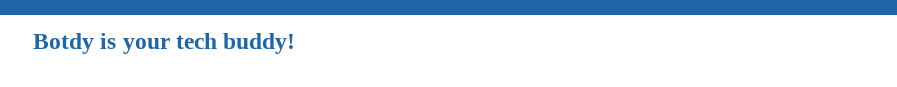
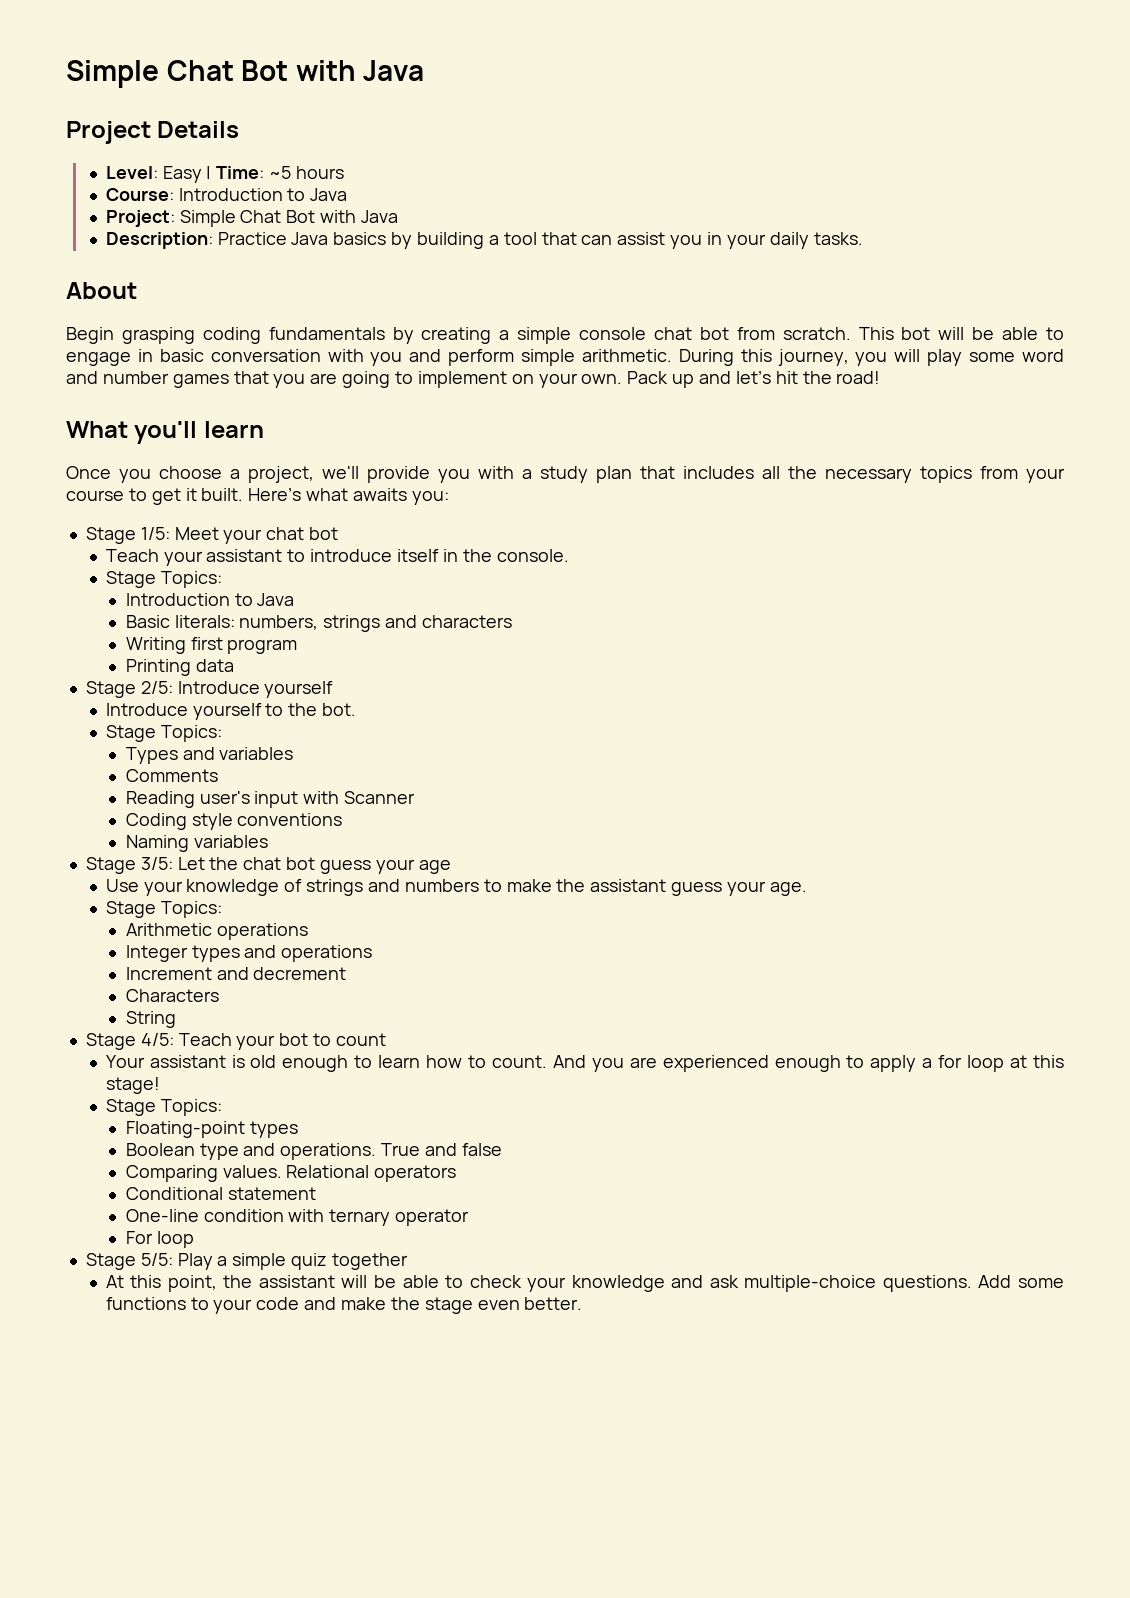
[33,33,296,54] Botdy is your tech buddy! -> [66,60,425,88] [66,121,240,144] [105,166,345,183] [105,188,348,201] [105,210,399,227] [105,232,863,249] [66,282,137,299] [66,327,1065,344] [66,349,1064,366] [66,371,881,388] [66,421,264,444] [66,466,1065,483] [66,488,449,505] [85,527,339,544] [105,549,569,566] [105,571,222,588] [125,593,295,606] [125,615,512,632] [125,637,298,654] [125,659,234,676] [85,681,334,698] [105,703,357,720] [105,725,222,742] [125,747,294,764] [125,769,218,782] [125,791,416,808] [125,813,343,830] [125,835,268,852] [85,857,451,874] [105,879,807,896] [105,901,222,918] [125,923,308,940] [125,945,373,962] [125,967,347,980] [125,989,219,1002] [125,1011,176,1028] [85,1033,386,1050] [105,1055,1064,1072] [105,1077,160,1094] [105,1099,222,1116] [125,1121,298,1138] [125,1143,502,1160] [125,1165,457,1182] [125,1187,316,1200] [125,1209,470,1226] [125,1231,194,1248] [85,1253,408,1270] [105,1275,1064,1292] [105,1297,583,1314] Simple Chat Bot with Java // Project Details // Level: Easy | Time: ~5 hours // Course: Introduction to Java // Project: Simple Chat Bot with Java // Description: Practice Java basics by building a tool that can assist you in your daily tasks. // About // Begin grasping coding fundamentals by creating a simple console chat bot from scratch. This bot will be able to engage in basic conversation with you and perform simple arithmetic. During this journey, you will play some word and number games that you are going to implement on your own. Pack up and let’s hit the road! // What you'll learn // Once you choose a project, we'll provide you with a study plan that includes all the necessary topics from your course to get it built. Here’s what awaits you: // Stage 1/5: Meet your chat bot // Teach your assistant to introduce itself in the console. // Stage Topics: // Introduction to Java // Basic literals: numbers, strings and characters // Writing first program // Printing data // Stage 2/5: Introduce yourself // Introduce yourself to the bot. // Stage Topics: // Types and variables // Comments // Reading user's input with Scanner // Coding style conventions // Naming variables // Stage 3/5: Let the chat bot guess your age // Use your knowledge of strings and numbers to make the assistant guess your age. // Stage Topics: // Arithmetic operations // Integer types and operations // Increment and decrement // Characters // String // Stage 4/5: Teach your bot to count // Your assistant is old enough to learn how to count. And you are experienced enough to apply a for loop at this stage! // Stage Topics: // Floating-point types // Boolean type and operations. True and false // Comparing values. Relational operators // Conditional statement // One-line condition with ternary operator // For loop // Stage 5/5: Play a simple quiz together // At this point, the assistant will be able to check your knowledge and ask multiple-choice questions. Add some functions to your code and make the stage even better.

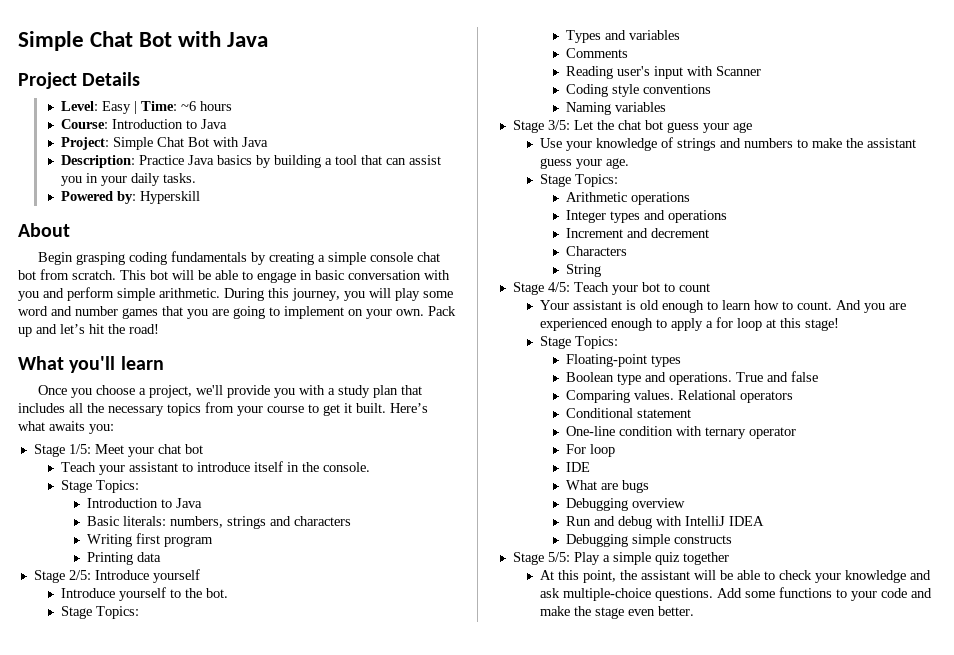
[269,166,292,179] ~5 -> [180,101,196,111] ~6
(863, 238) none -> [60,191,200,204] // Powered by: Hyperskill
(194, 1239) none -> [566,462,591,472] [566,480,650,493] [566,498,686,511] [566,516,765,529] [566,534,733,547] // IDE // What are bugs // Debugging overview // Run and debug with IntelliJ IDEA // Debugging simple constructs

